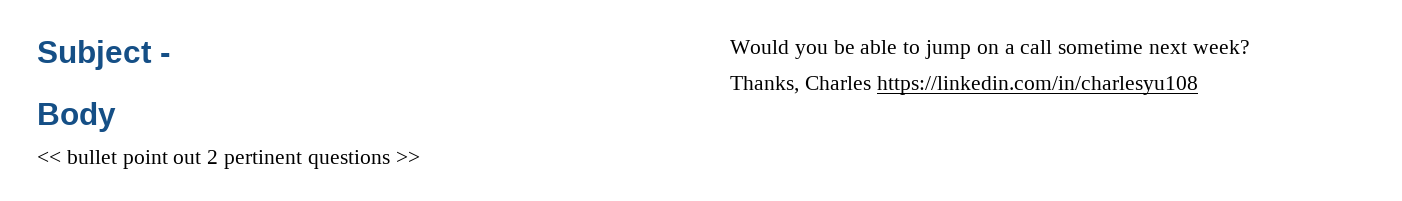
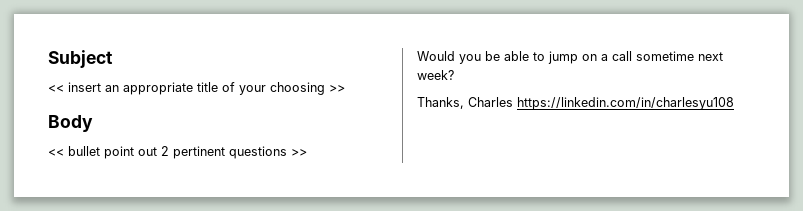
[160,53,170,63] - -> [48,82,345,95] // << insert an appropriate title of your choosing >>

